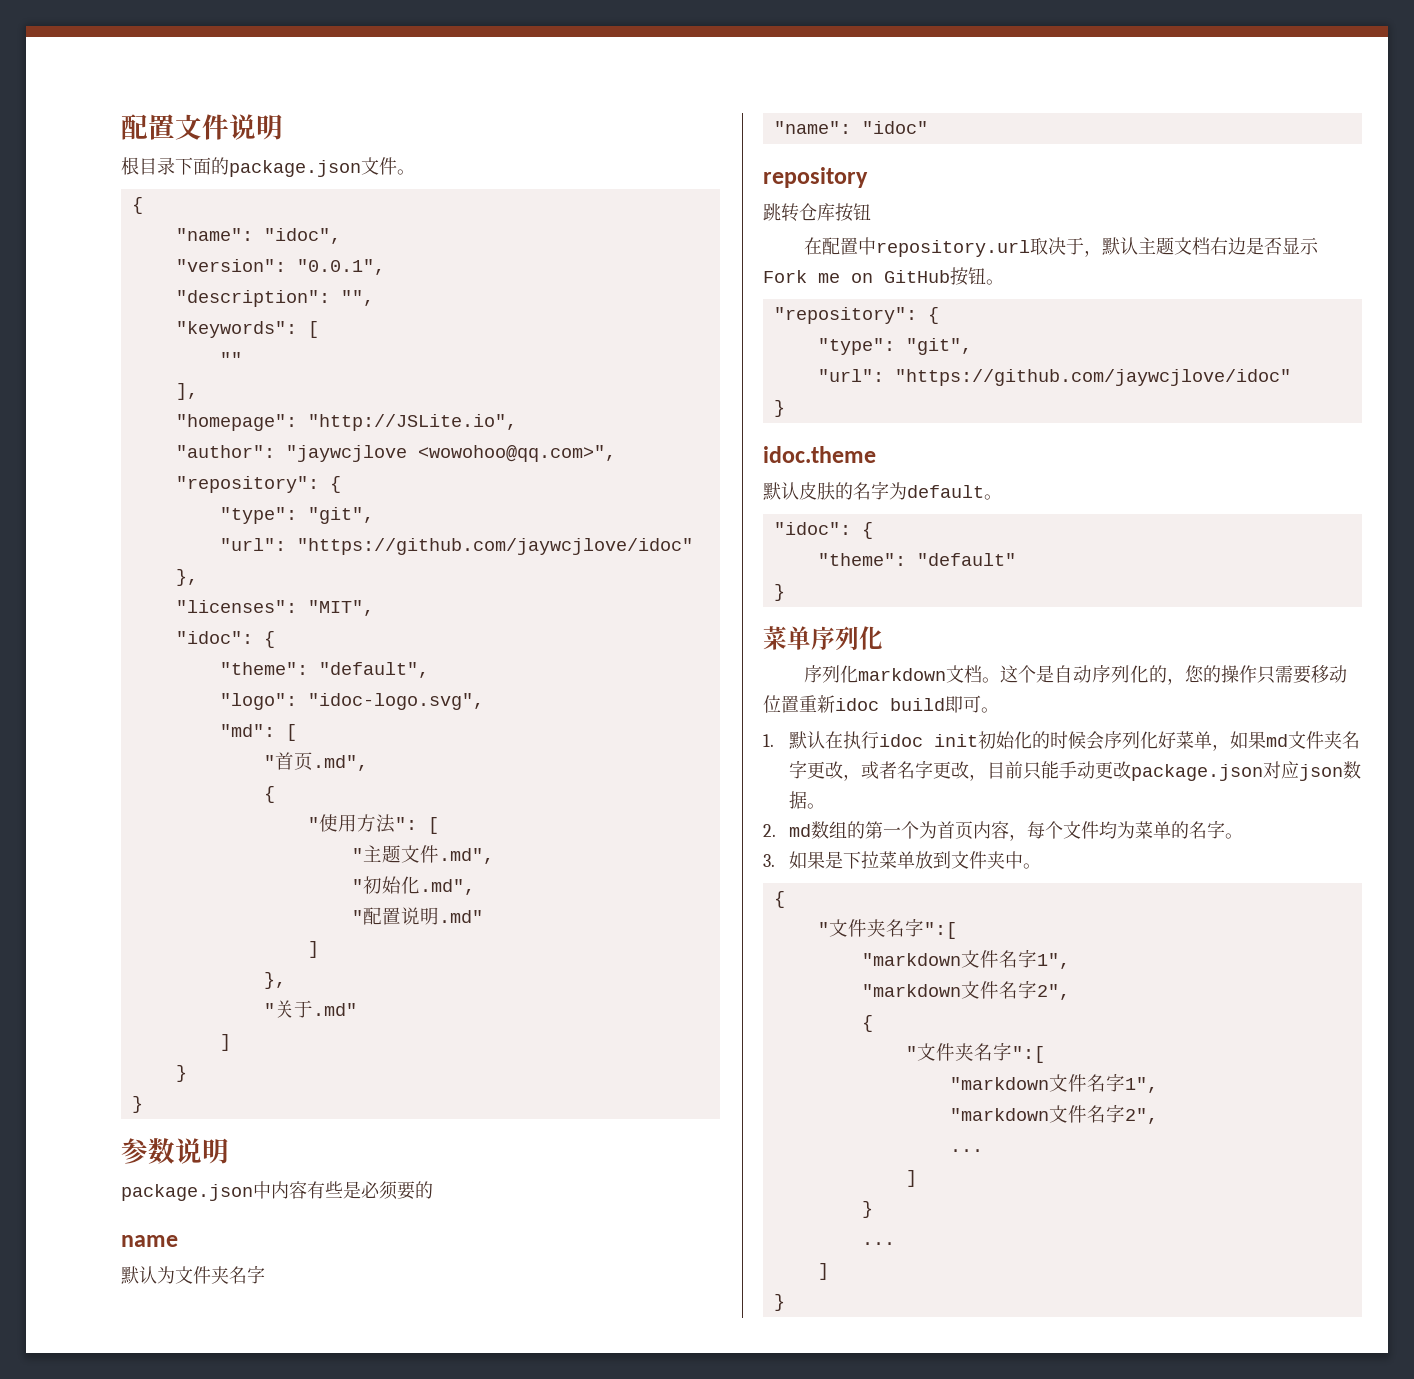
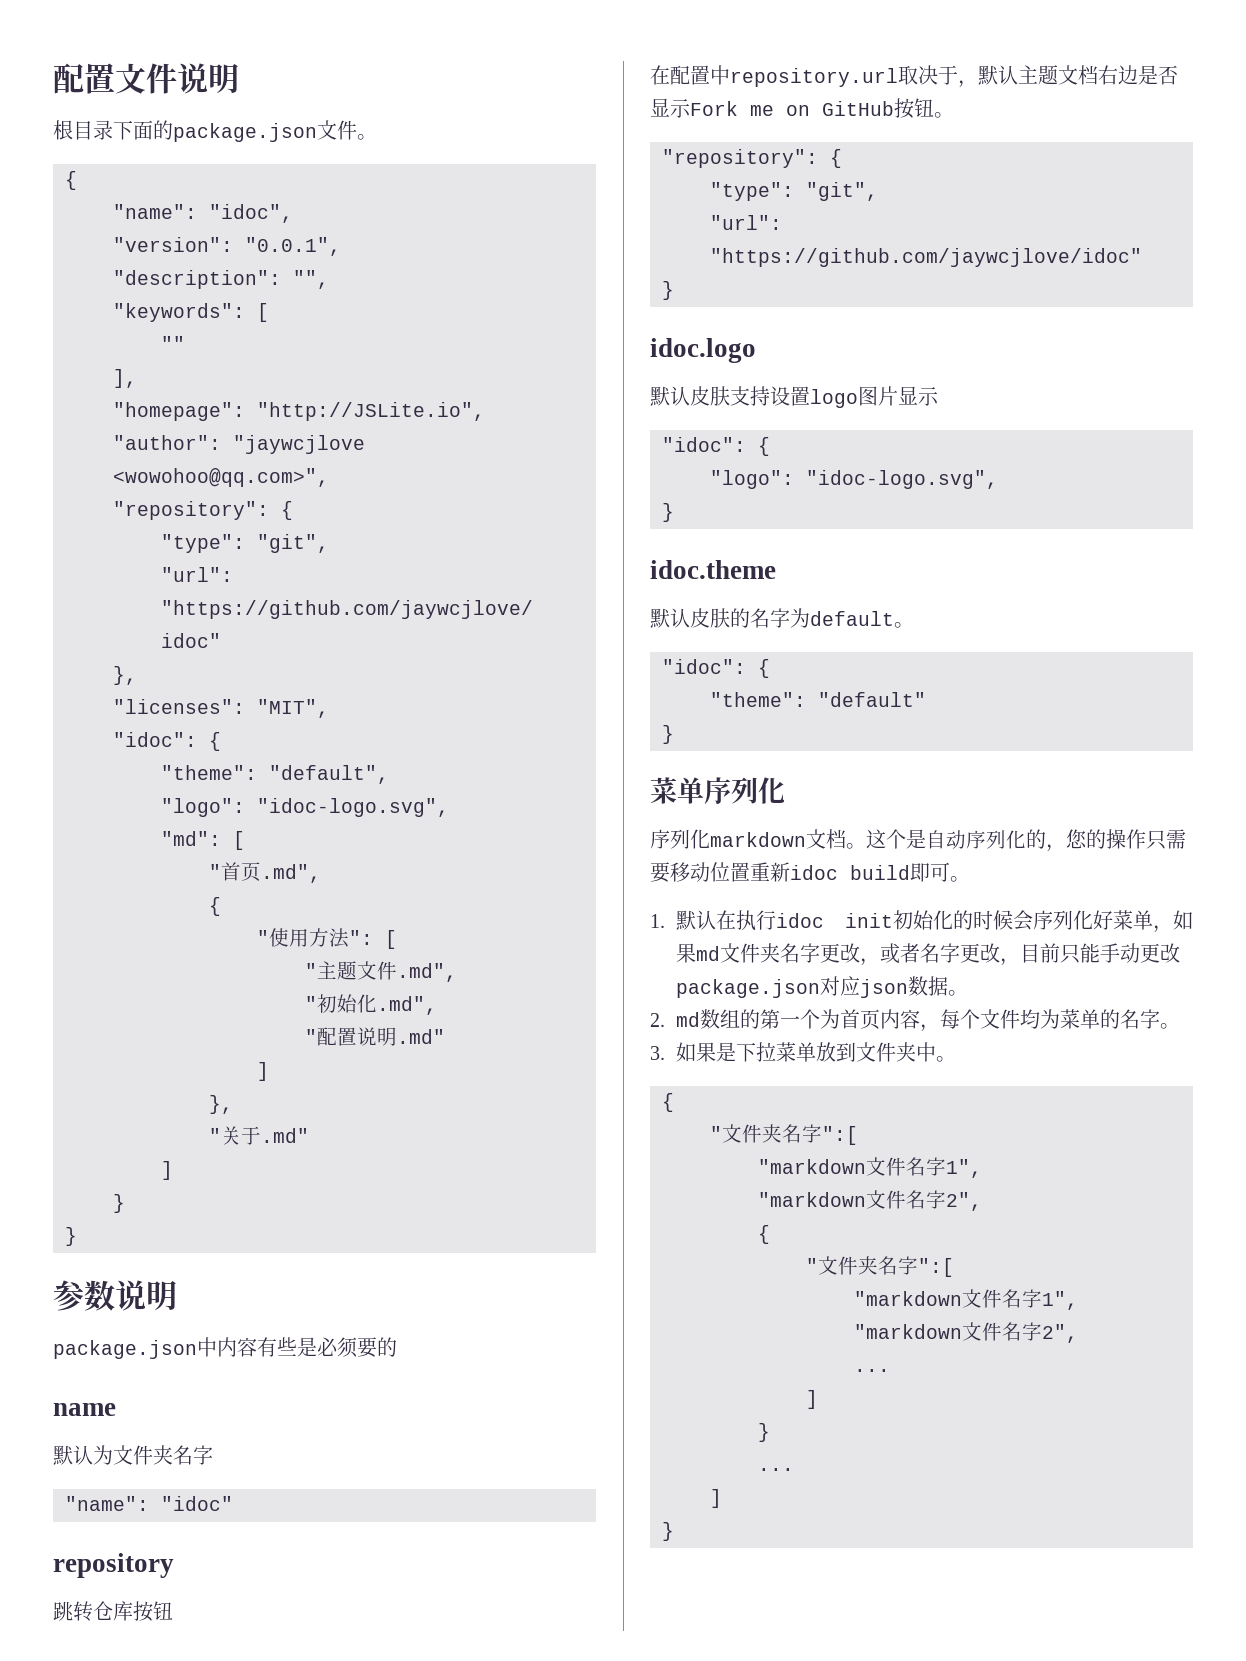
(785, 408) none -> [650,338,756,363] [650,386,939,408] [662,437,770,456] [710,470,998,489] [662,503,674,522] // idoc.logo // 默认皮肤支持设置logo图片显示 // "idoc": { // "logo": "idoc-logo.svg", // }

